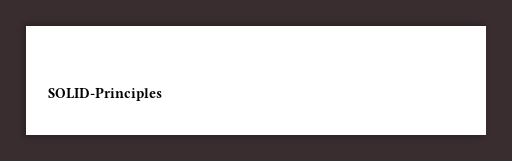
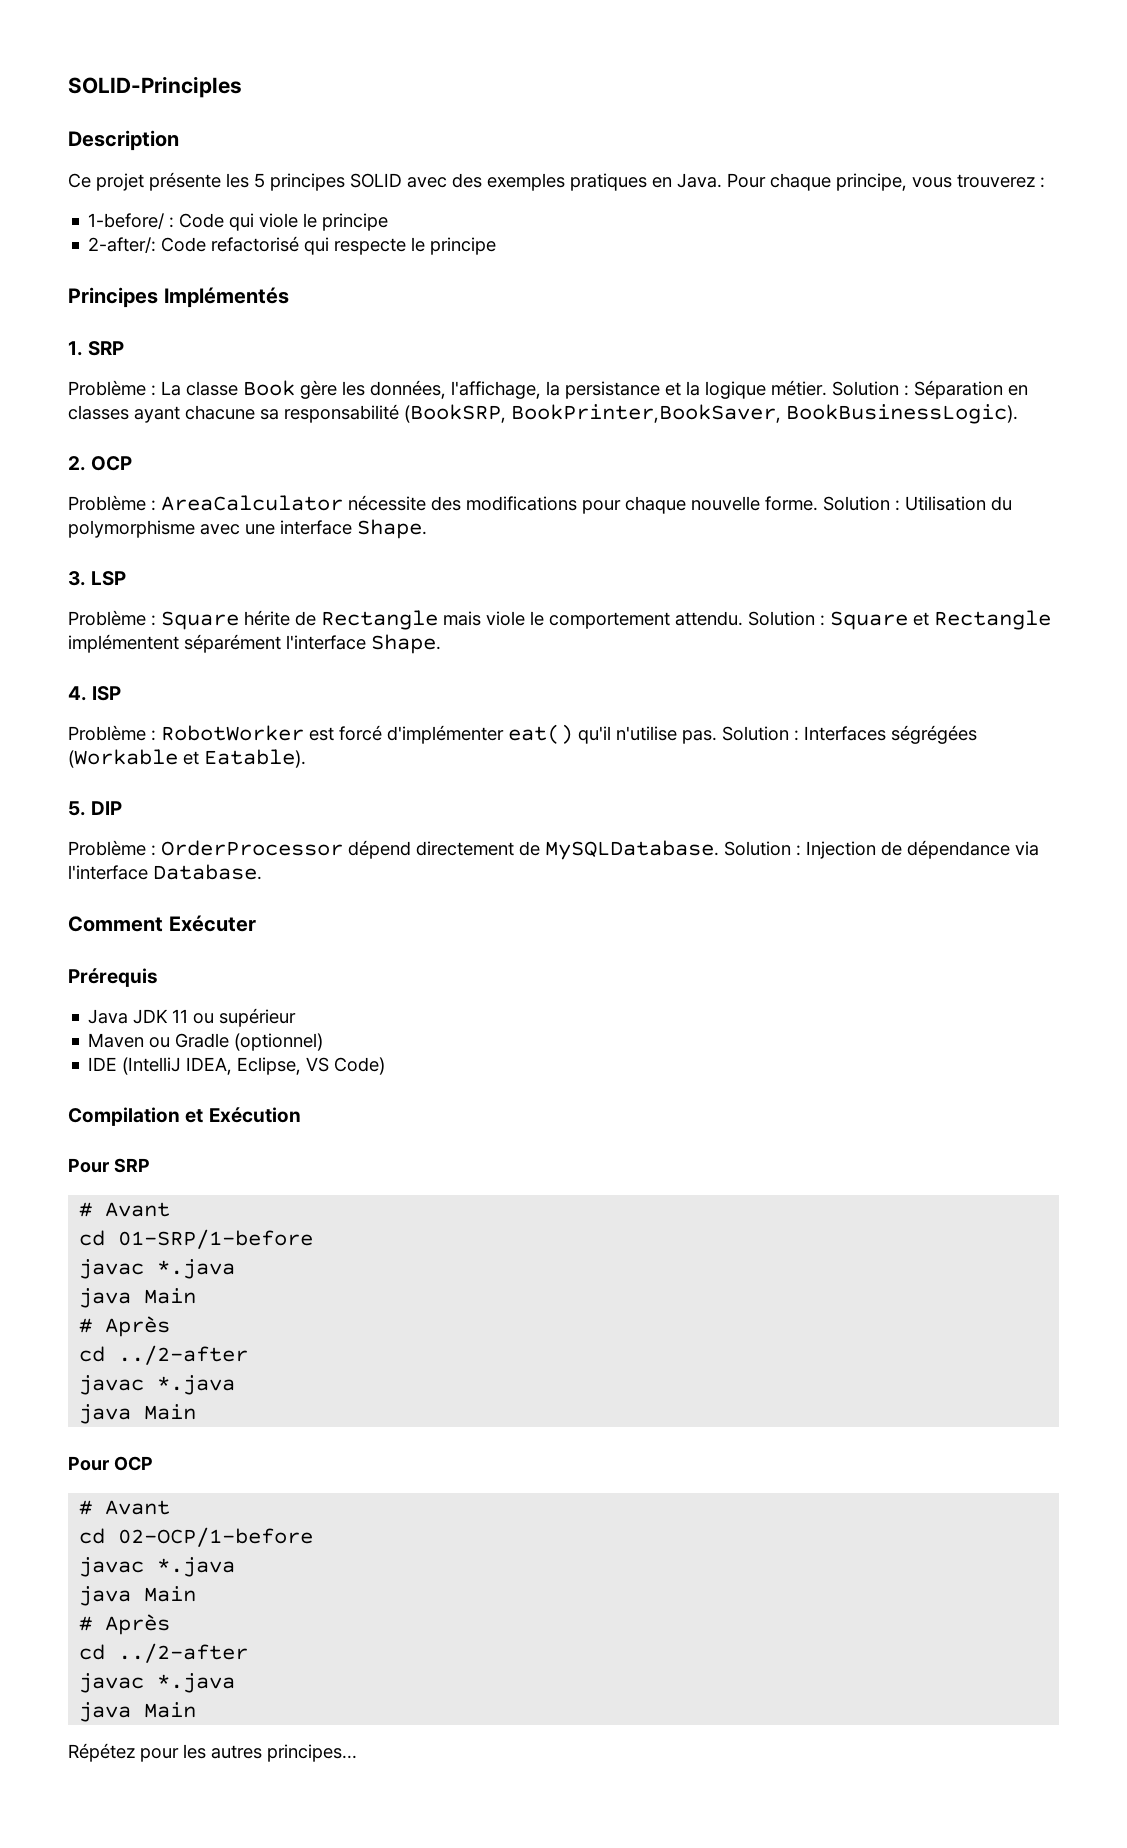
(162, 94) none -> [68,130,179,151] [68,172,1045,191] [88,213,389,231] [88,236,497,255] [68,287,289,308] [68,341,125,356] [68,380,1028,399] [68,404,1018,424] [68,456,133,471] [68,495,1012,514] [68,519,427,539] [68,571,127,586] [68,610,1051,630] [68,634,441,654] [68,686,122,701] [68,724,977,744] [68,749,306,768] [68,801,123,816] [68,840,1039,860] [68,864,262,880] [68,915,256,932] [68,968,158,987] [88,1008,297,1027] [88,1033,324,1051] [88,1057,386,1075] [68,1107,301,1126] [68,1158,150,1173] [79,1202,171,1217] [79,1229,314,1249] [79,1259,236,1279] [79,1288,197,1308] [79,1316,171,1337] [79,1345,249,1365] [79,1375,236,1395] [79,1404,197,1424] [68,1456,153,1471] [79,1500,171,1515] [79,1527,314,1547] [79,1557,236,1577] [79,1586,197,1606] [79,1614,171,1635] [79,1643,249,1663] [79,1673,236,1693] [79,1702,197,1722] [68,1743,357,1762] // Description // Ce projet présente les 5 principes SOLID avec des exemples pratiques en Java. Pour chaque principe, vous trouverez : // 1-before/ : Code qui viole le principe // 2-after/: Code refactorisé qui respecte le principe // Principes Implémentés // 1. SRP // Problème : La classe Book gère les données, l'affichage, la persistance et la logique métier. Solution : Séparation en classes ayant chacune sa responsabilité (BookSRP, BookPrinter,BookSaver, BookBusinessLogic). // 2. OCP // Problème : AreaCalculator nécessite des modifications pour chaque nouvelle forme. Solution : Utilisation du polymorphisme avec une interface Shape. // 3. LSP // Problème : Square hérite de Rectangle mais viole le comportement attendu. Solution : Square et Rectangle implémentent séparément l'interface Shape. // 4. ISP // Problème : RobotWorker est forcé d'implémenter eat() qu'il n'utilise pas. Solution : Interfaces ségrégées (Workable et Eatable). // 5. DIP // Problème : OrderProcessor dépend directement de MySQLDatabase. Solution : Injection de dépendance via l'interface Database. // Comment Exécuter // Prérequis // Java JDK 11 ou supérieur // Maven ou Gradle (optionnel) // IDE (IntelliJ IDEA, Eclipse, VS Code) // Compilation et Exécution // Pour SRP // # Avant // cd 01-SRP/1-before // javac *.java // java Main // # Après // cd ../2-after // javac *.java // java Main // Pour OCP // # Avant // cd 02-OCP/1-before // javac *.java // java Main // # Après // cd ../2-after // javac *.java // java Main // Répétez pour les autres principes...

